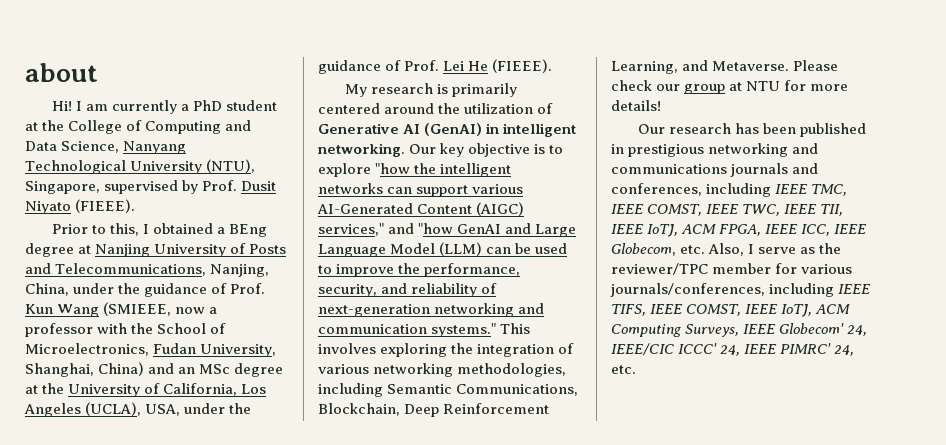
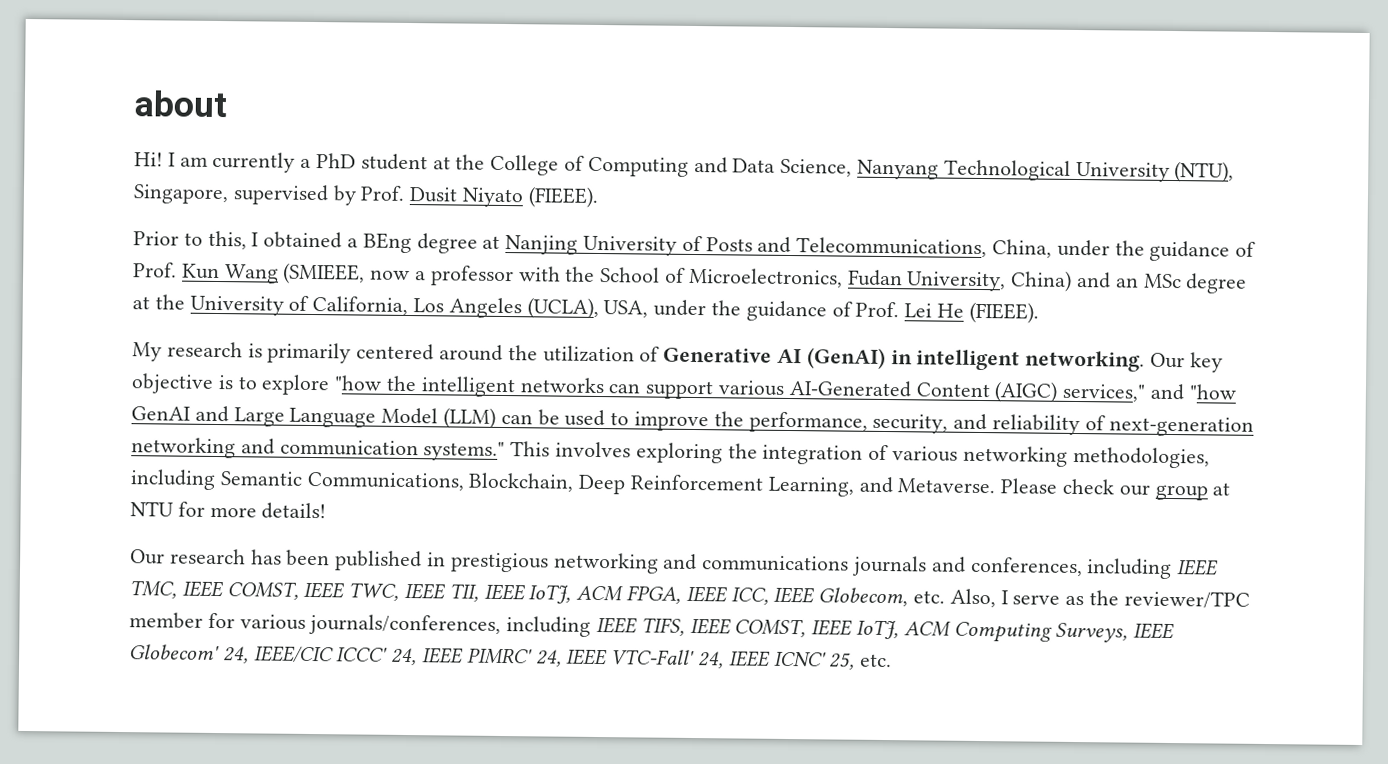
[210,264,270,277] Nanjing, -> (988, 247) none
[25,363,94,377] Shanghai, -> (1007, 281) none
(855, 350) none -> [566,648,856,670] IEEE VTC-Fall' 24, IEEE ICNC' 25,

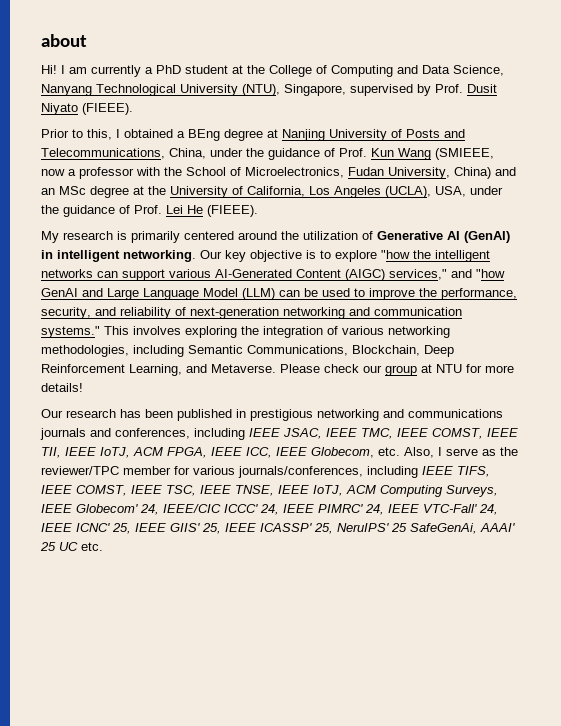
(1219, 567) none -> [283,428,357,439] JSAC, IEEE
[348,582,446,601] TWC, IEEE -> (518, 432) none
(853, 627) none -> [166,485,309,496] TSC, IEEE TNSE, IEEE
(856, 661) none -> [135,523,515,534] [40,542,78,551] IEEE GIIS' 25, IEEE ICASSP' 25, NeruIPS' 25 SafeGenAi, AAAI' 25 UC

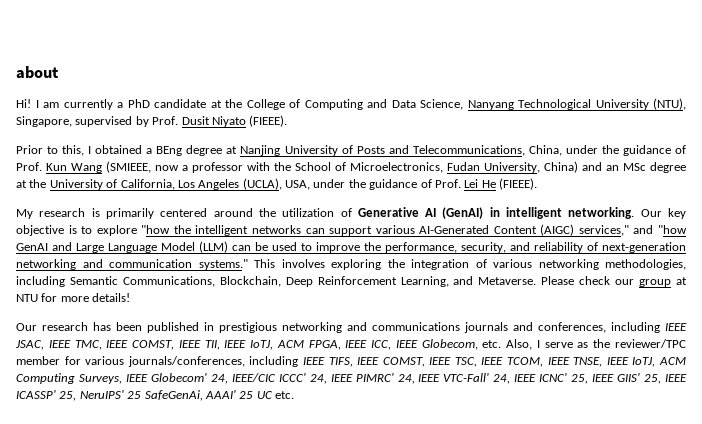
[185,65,228,74] student -> [154,99,206,108] candidate
(231, 489) none -> [507,357,570,367] TCOM, IEEE

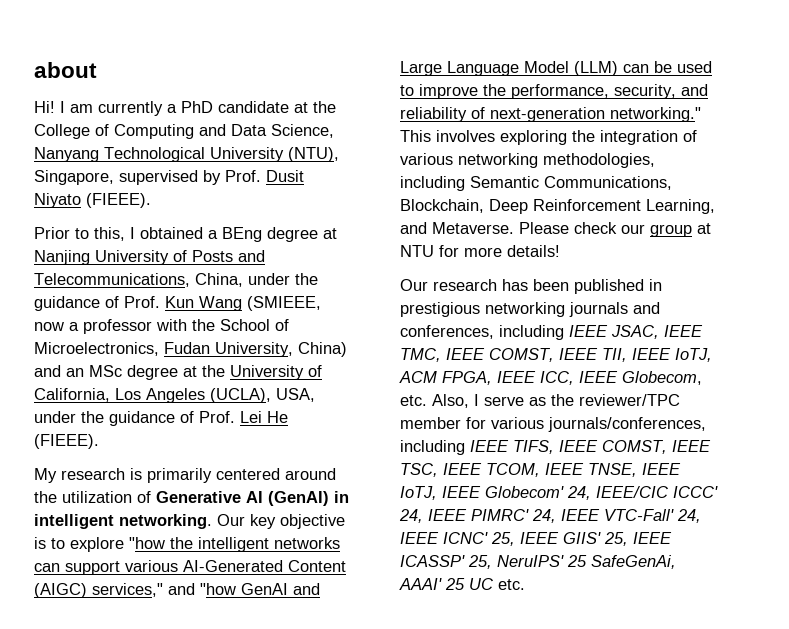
[16,259,248,270] networking and communication systems." -> [610,107,701,122] networking."
[347,322,460,331] and communications -> (565, 309) none
[659,357,686,365] [16,373,122,384] ACM Computing Surveys, -> (437, 493) none

